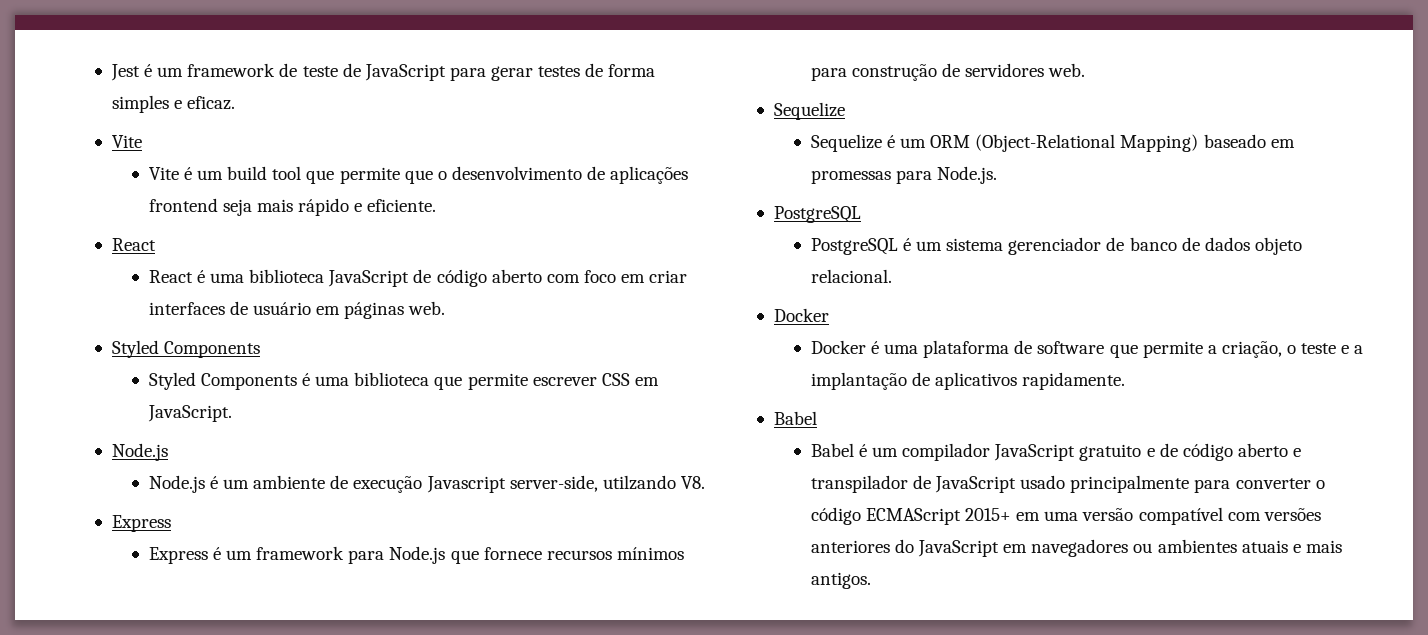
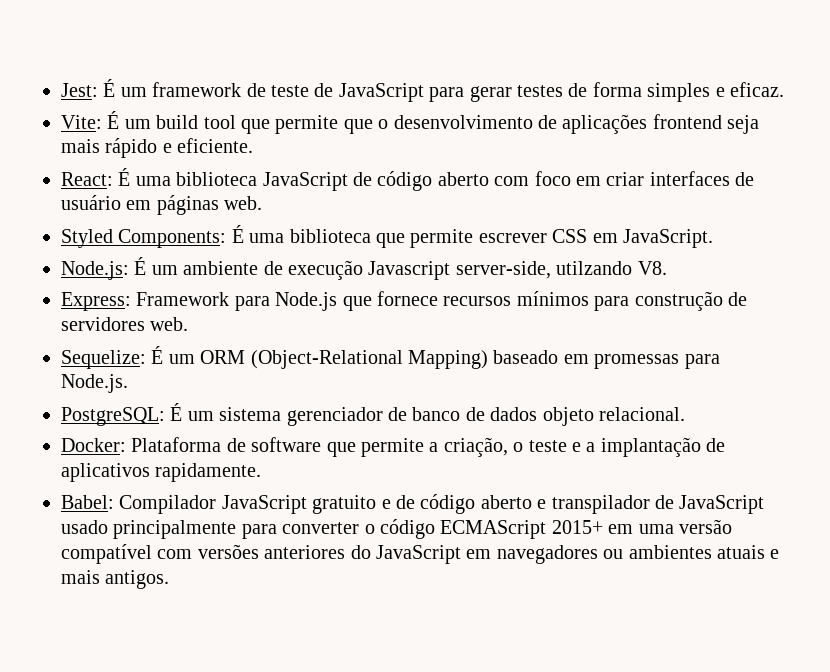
[110,64,153,81] Jest é -> [61,79,116,97] Jest: É
[111,135,142,148] [148,167,192,180] Vite // Vite é -> [61,111,120,129] Vite: É
[111,238,156,251] [148,270,205,283] React // React é -> [61,168,131,186] React: É
[164,341,261,358] [148,372,311,390] Components // Styled Components é -> [118,225,244,248] Components: É
[111,443,168,461] [148,475,218,493] Node.js // Node.js é -> [61,257,147,280] Node.js: É
[111,515,171,532] [148,546,345,564] Express // Express é um framework -> [61,292,230,311] Express: Framework
[773,102,845,120] [810,134,895,152] Sequelize // Sequelize é -> [61,346,164,369] Sequelize: É
[773,206,861,223] [810,238,911,255] PostgreSQL // PostgreSQL é -> [61,403,183,426] PostgreSQL: É
[773,308,829,322] [810,340,1010,358] Docker // Docker é uma plataforma -> [61,437,222,452] Docker: Plataforma
[773,411,817,425] [810,443,991,461] Babel // Babel é um compilador -> [61,495,217,514] Babel: Compilador

